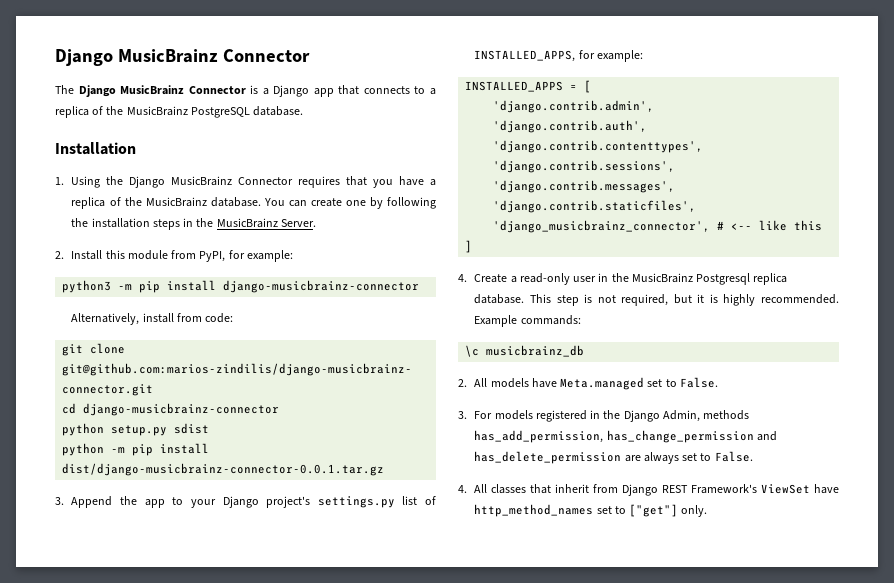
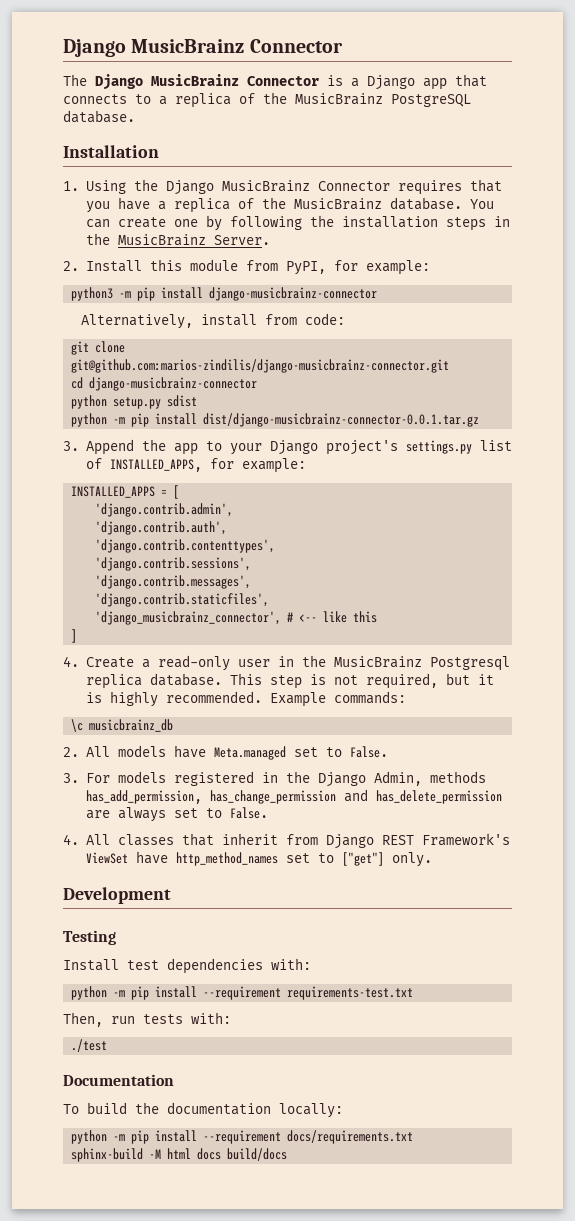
(708, 511) none -> [63,887,171,904] [63,930,116,945] [63,958,311,974] [71,986,414,1000] [63,1012,231,1027] [71,1039,108,1052] [63,1074,174,1086] [63,1102,343,1118] [71,1130,414,1144] [71,1148,288,1162] // Development // Testing // Install test dependencies with: // python -m pip install --requirement requirements-test.txt // Then, run tests with: // ./test // Documentation // To build the documentation locally: // python -m pip install --requirement docs/requirements.txt // sphinx-build -M html docs build/docs

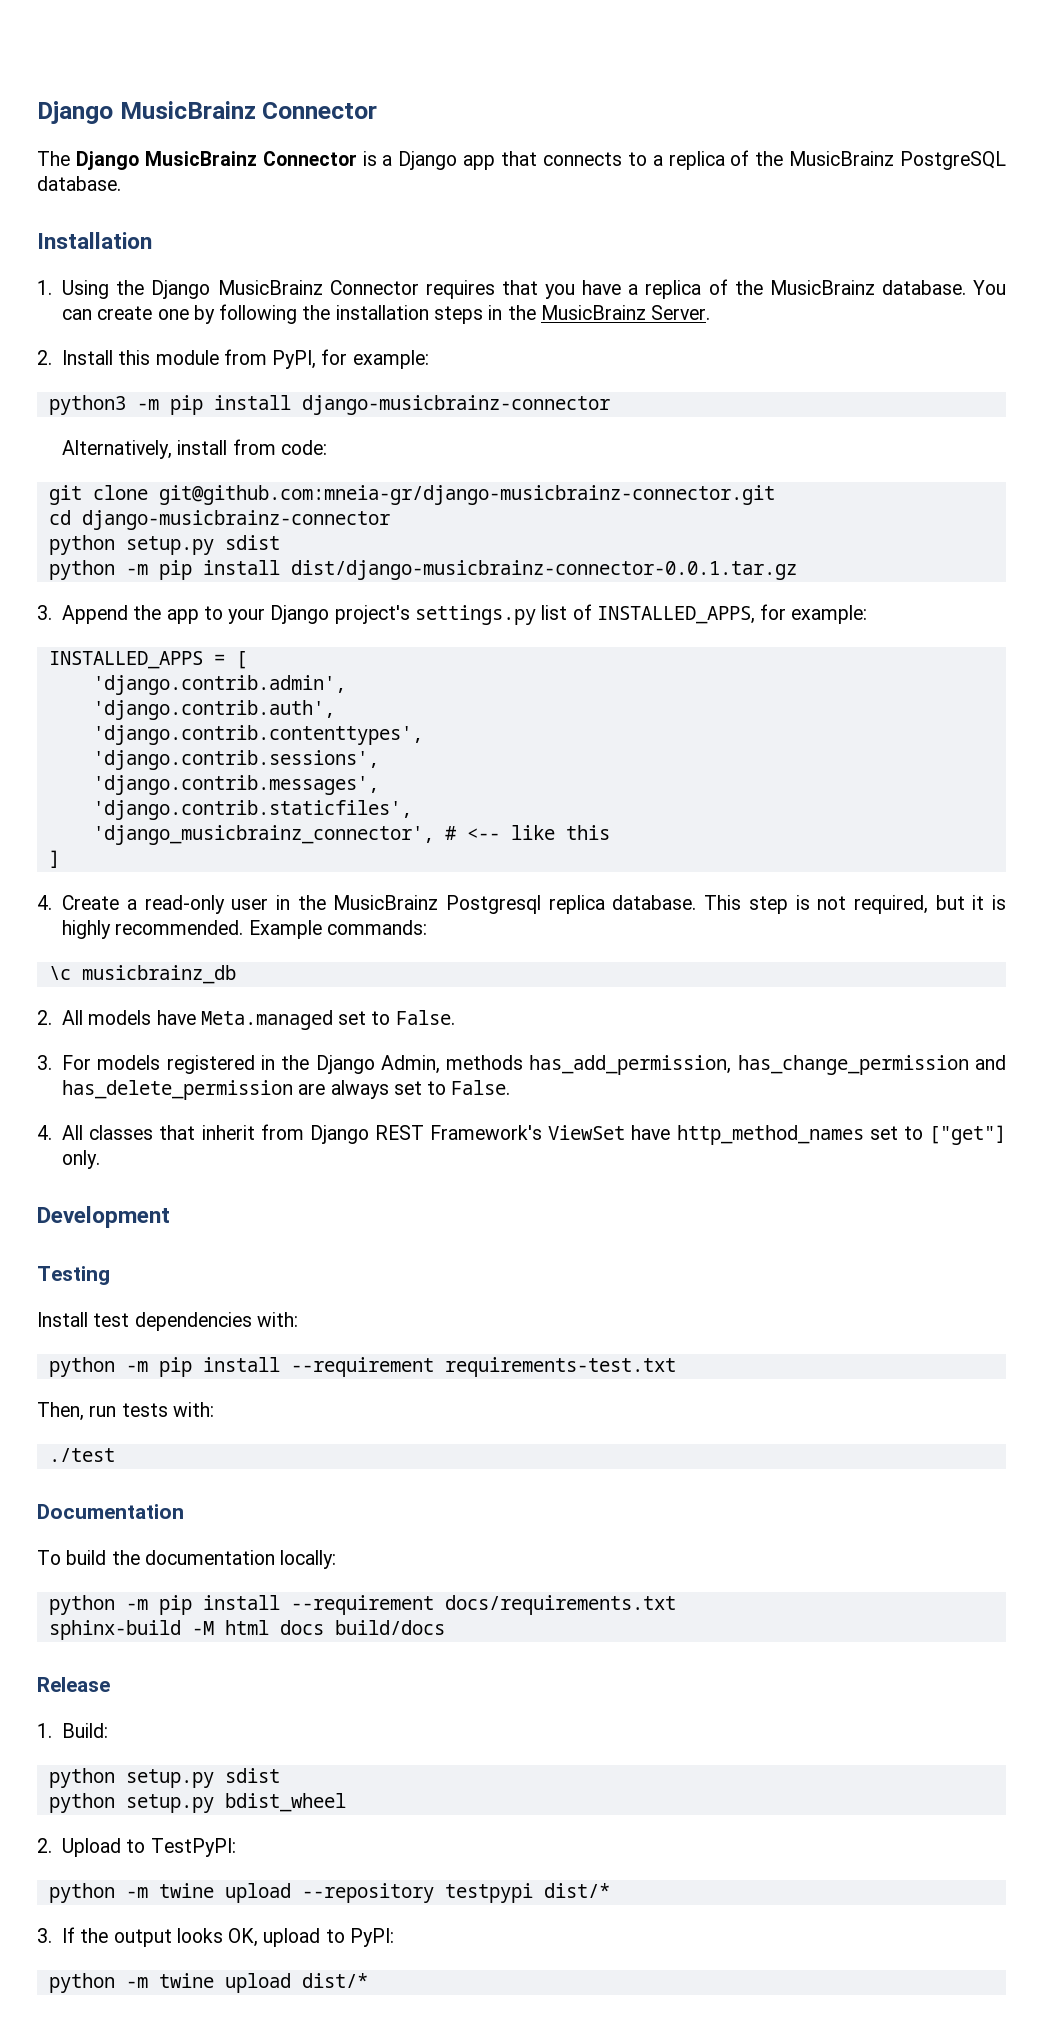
[71,359,450,373] git@github.com:marios-zindilis/django-musicbrainz-connector.git -> [158,485,775,505] git@github.com:mneia-gr/django-musicbrainz-connector.git
(288, 1154) none -> [37,1677,110,1692] [37,1723,109,1738] [48,1768,280,1788] [48,1793,346,1813] [37,1838,236,1857] [48,1883,610,1903] [37,1927,395,1947] [48,1973,368,1993] // Release // 1. Build: // python setup.py sdist // python setup.py bdist_wheel // 2. Upload to TestPyPI: // python -m twine upload --repository testpypi dist/* // 3. If the output looks OK, upload to PyPI: // python -m twine upload dist/*

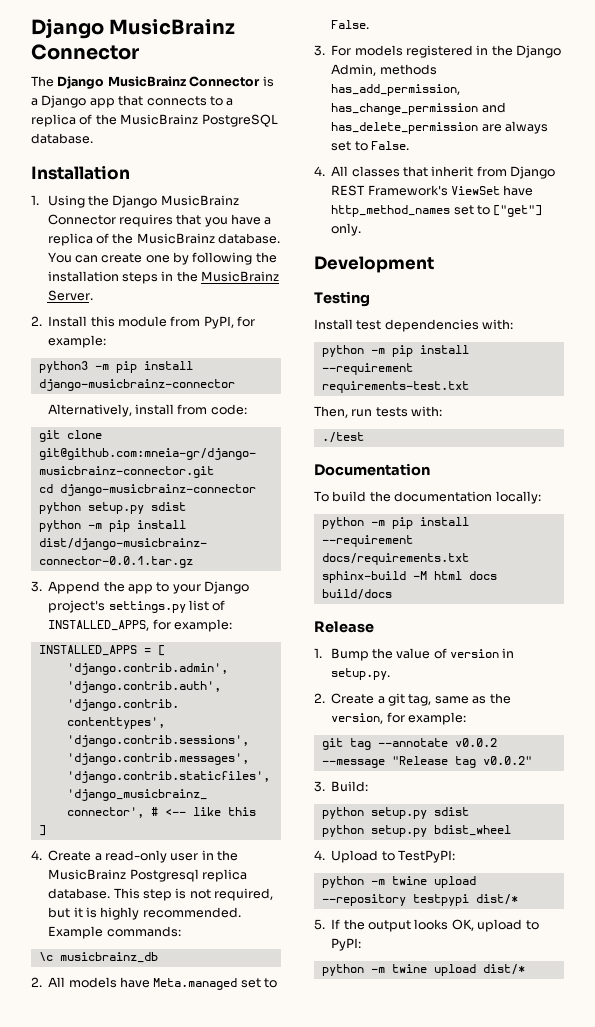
(52, 1730) none -> [330,648,515,661] [330,668,390,680] [314,693,511,706] [331,712,466,725] [321,738,497,750] [321,756,532,768] [314,781,325,792] Bump the value of version in setup.py. // 2. Create a git tag, same as the version, for example: // git tag --annotate v0.0.2 --message "Release tag v0.0.2" // 3.
[37,1838,52,1853] 2. -> [314,850,325,860] 4.
[37,1928,52,1943] 3. -> [314,919,325,930] 5.

